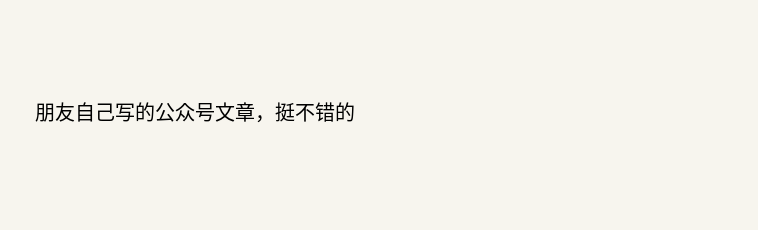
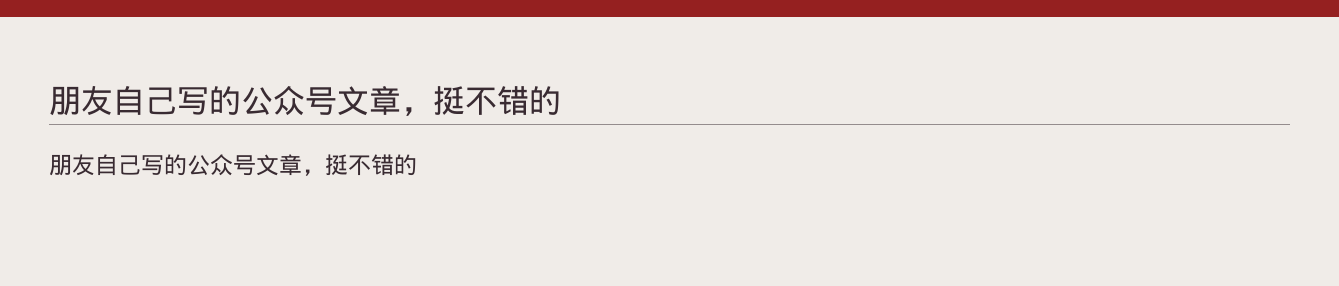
[35,102,355,123] 朋友自己写的公众号文章，挺不错的 -> [49,86,561,116] [49,154,417,176] 朋友自己写的公众号文章，挺不错的 // 朋友自己写的公众号文章，挺不错的

